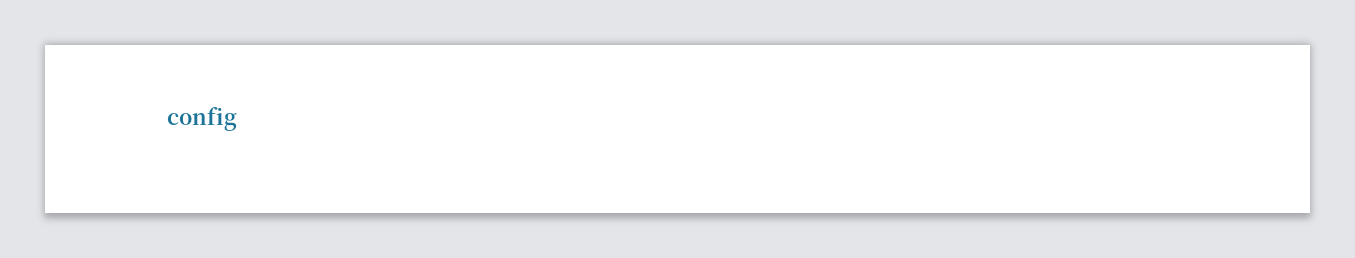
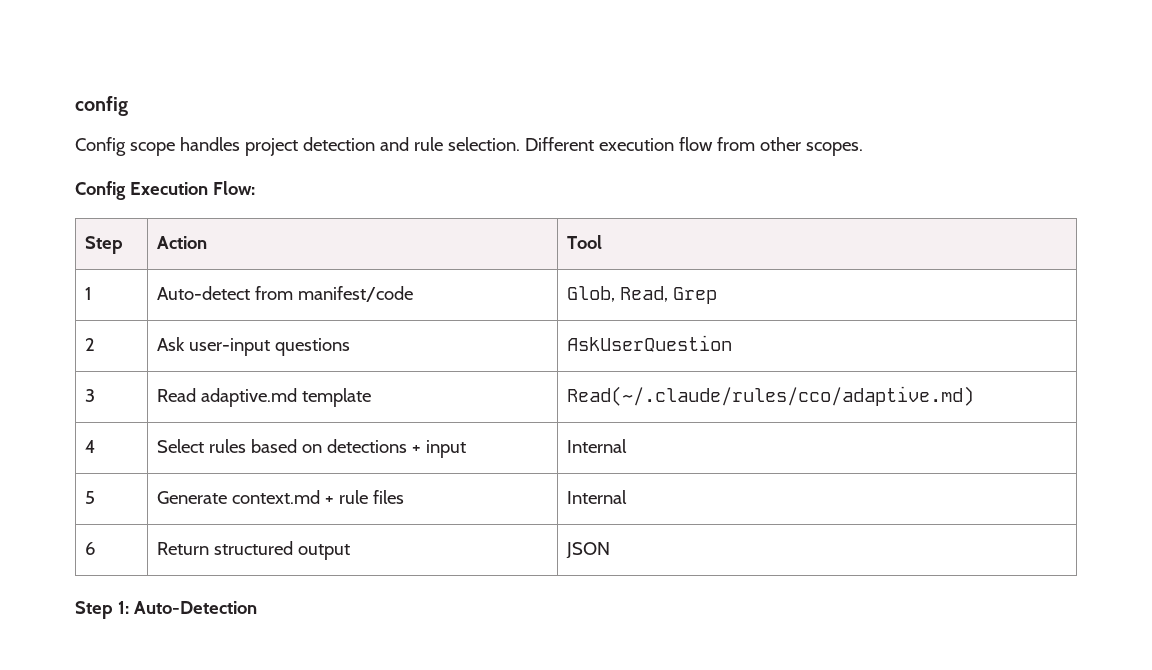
(237, 119) none -> [75,137,863,156] [75,181,255,200] [85,236,124,254] [157,236,208,249] [567,235,603,249] [85,287,93,300] [157,286,414,302] [567,286,718,304] [85,338,96,351] [157,337,351,356] [567,335,733,352] [85,389,96,402] [157,388,372,407] [567,386,975,406] [85,440,96,453] [157,439,467,458] [567,439,628,453] [85,491,96,504] [157,490,405,504] [567,490,628,504] [85,542,97,555] [157,541,351,560] [566,542,611,559] [75,601,257,619] // Config scope handles project detection and rule selection. Different execution flow from other scopes. // Config Execution Flow: // Step | Action | Tool // 1 | Auto-detect from manifest/code | Glob, Read, Grep // 2 | Ask user-input questions | AskUserQuestion // 3 | Read adaptive.md template | Read(~/.claude/rules/cco/adaptive.md) // 4 | Select rules based on detections + input | Internal // 5 | Generate context.md + rule files | Internal // 6 | Return structured output | JSON // Step 1: Auto-Detection

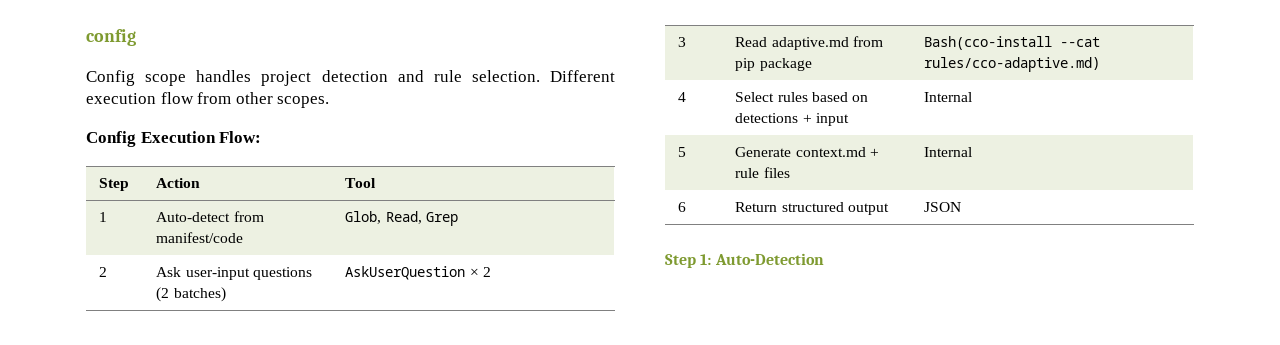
(351, 347) none -> [156,287,226,302] (2 batches)
(733, 343) none -> [469,267,491,277] × 2
[302,388,372,407] [567,386,975,406] template | Read(~/.claude/rules/cco/adaptive.md) -> [852,36,883,47] [735,58,812,71] [924,36,1101,50] [924,57,1101,72] from pip package | Bash(cco-install --cat rules/cco-adaptive.md)

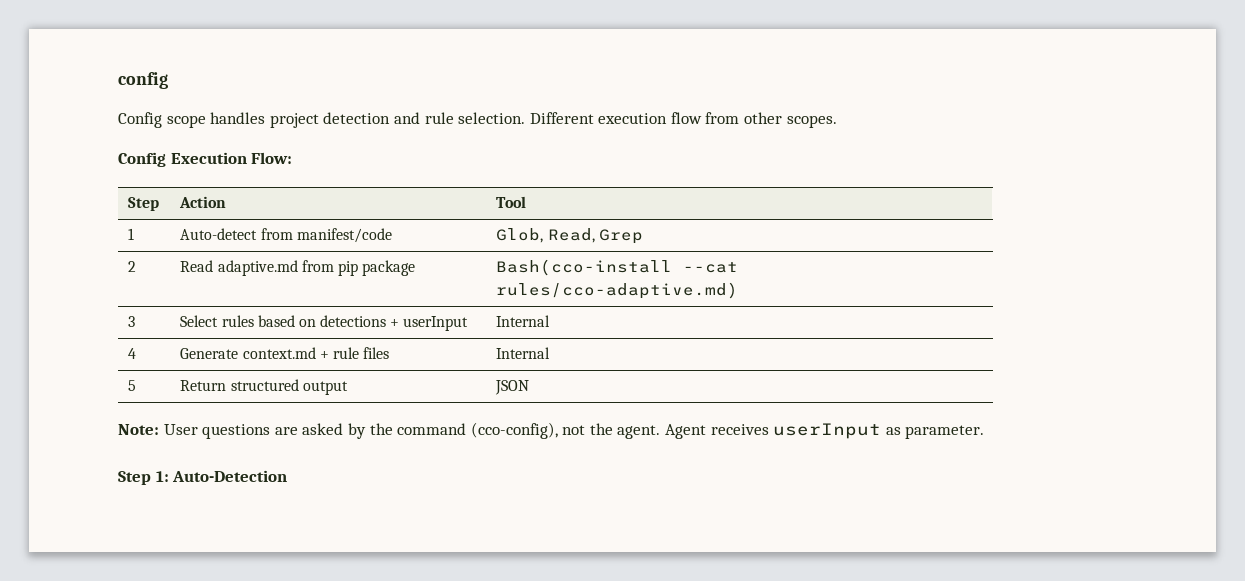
[156,267,312,280] [156,287,226,302] [345,266,491,280] [678,37,687,47] | Ask user-input questions (2 batches) | AskUserQuestion × 2 // 3 -> (137, 266) none
[678,92,687,102] 4 -> [128,316,136,327] 3
[815,113,849,126] [924,92,973,102] [678,147,687,157] input | Internal // 5 -> [403,316,469,331] [496,315,551,327] [128,348,137,359] userInput | Internal // 4
[678,202,687,212] 6 -> [128,380,137,391] 5
(962, 207) none -> [118,422,985,439] // Note: User questions are asked by the command (cco-config), not the agent. Agent receives userInput as parameter.

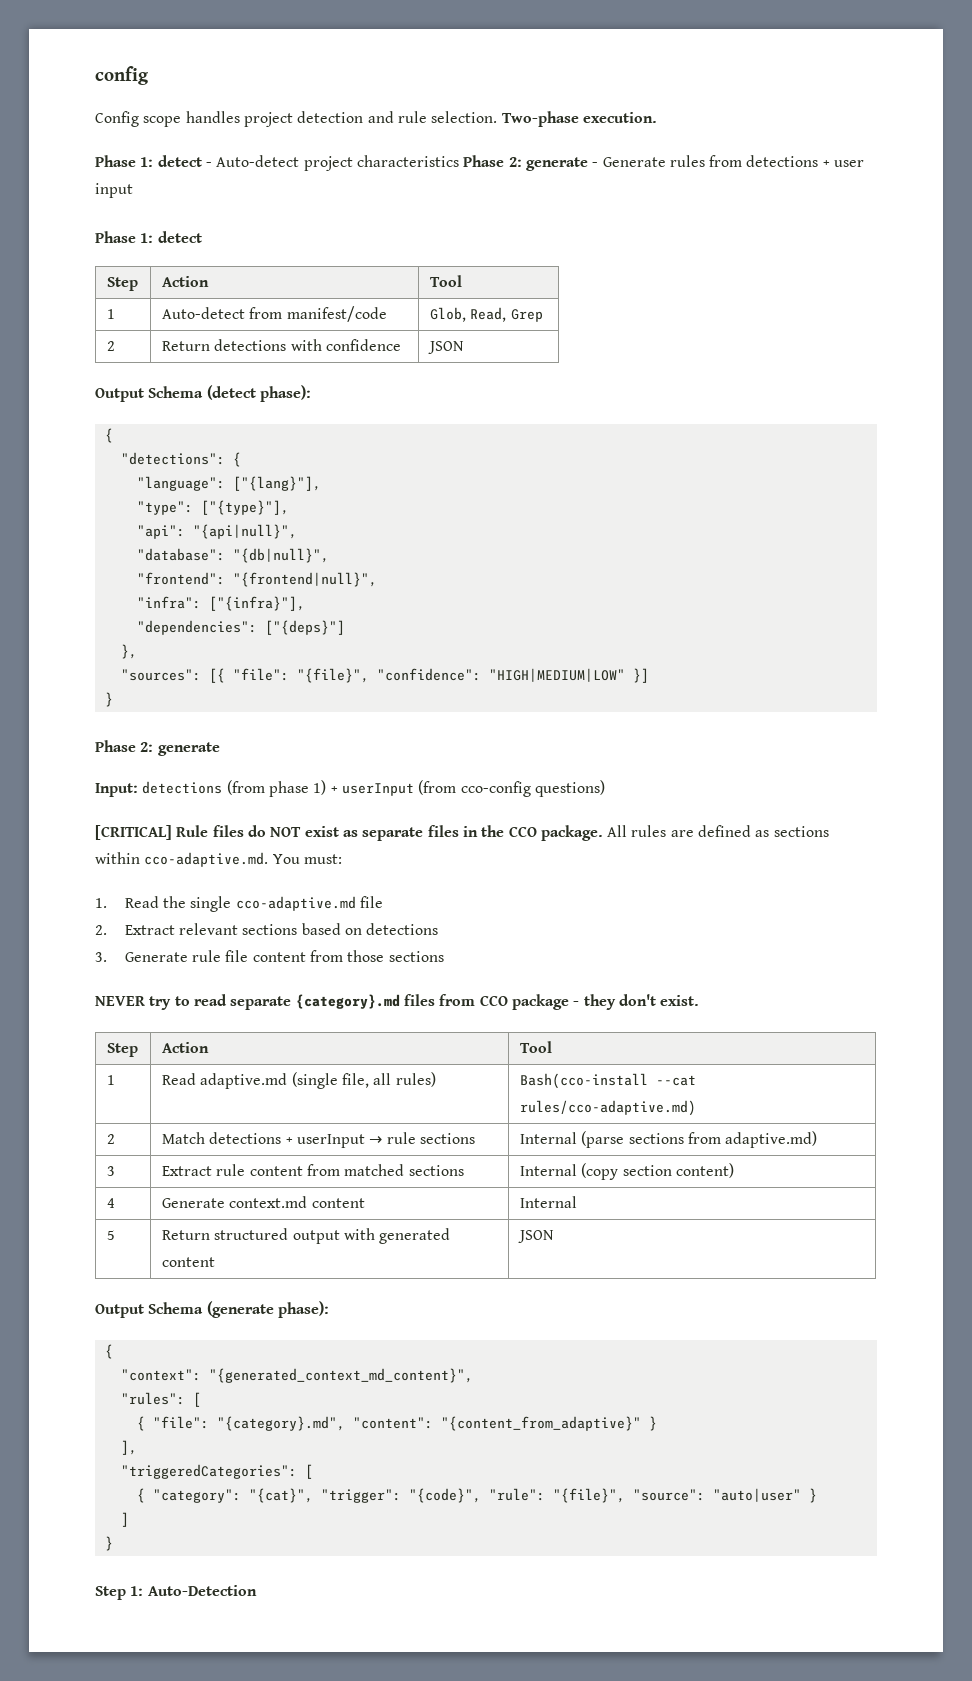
[529,112,837,128] [118,152,293,167] Different execution flow from other scopes. // Config Execution Flow: -> [501,111,657,127] [95,155,865,171] [95,183,133,198] [95,231,202,243] Two-phase execution. // Phase 1: detect - Auto-detect project characteristics Phase 2: generate - Generate rules from detections + user input // Phase 1: detect
[180,260,416,276] [496,259,739,276] [496,282,739,299] [128,316,136,327] [180,315,469,331] [496,315,551,327] Read adaptive.md from pip package | Bash(cco-install --cat rules/cco-adaptive.md) // 3 | Select rules based on detections + userInput | Internal -> [161,339,401,351] [427,341,464,354] [95,385,311,402] [104,428,113,443] [120,452,241,467] [136,476,321,491] [136,500,289,515] [136,524,297,539] [136,548,329,563] [136,572,377,587] [136,596,305,611] [136,620,345,635] [120,644,137,659] [120,668,649,683] [104,692,113,707] [95,740,220,756] [95,780,605,797] [95,825,829,841] [95,852,342,867] [95,896,383,912] [95,923,439,935] [95,950,444,962] [95,994,700,1010] [106,1043,138,1057] [161,1042,209,1053] [519,1041,552,1053] [106,1075,115,1085] [161,1072,436,1089] [519,1073,696,1089] [519,1100,696,1116] [106,1134,115,1144] [161,1132,475,1148] [519,1131,818,1148] [106,1166,115,1176] [161,1164,464,1176] [519,1163,734,1180] Return detections with confidence | JSON // Output Schema (detect phase): // { // "detections": { // "language": ["{lang}"], // "type": ["{type}"], // "api": "{api|null}", // "database": "{db|null}", // "frontend": "{frontend|null}", // "infra": ["{infra}"], // "dependencies": ["{deps}"] // }, // "sources": [{ "file": "{file}", "confidence": "HIGH|MEDIUM|LOW" }] // } // Phase 2: generate // Input: detections (from phase 1) + userInput (from cco-config questions) // [CRITICAL] Rule files do NOT exist as separate files in the CCO package. All rules are defined as sections within cco-adaptive.md. You must: // 1. Read the single cco-adaptive.md file // 2. Extract relevant sections based on detections // 3. Generate rule file content from those sections // NEVER try to read separate {category}.md files from CCO package - they don't exist. // Step | Action | Tool // 1 | Read adaptive.md (single file, all rules) | Bash(cco-install --cat rules/cco-adaptive.md) // 2 | Match detections + userInput → rule sections | Internal (parse sections from adaptive.md) // 3 | Extract rule content from matched sections | Internal (copy section content)
[319,347,390,359] + rule files -> [311,1198,365,1208] content
[495,380,530,395] [118,422,985,439] | JSON // Note: User questions are asked by the command (cco-config), not the agent. Agent receives userInput as parameter. -> [343,1228,451,1244] [161,1257,215,1267] [517,1230,554,1243] [95,1301,329,1318] [104,1344,113,1359] [120,1368,473,1383] [120,1392,201,1407] [136,1416,657,1431] [120,1440,137,1455] [120,1464,313,1479] [136,1488,817,1503] [120,1512,129,1527] [104,1536,113,1551] with generated content | JSON // Output Schema (generate phase): // { // "context": "{generated_context_md_content}", // "rules": [ // { "file": "{category}.md", "content": "{content_from_adaptive}" } // ], // "triggeredCategories": [ // { "category": "{cat}", "trigger": "{code}", "rule": "{file}", "source": "auto|user" } // ] // }

